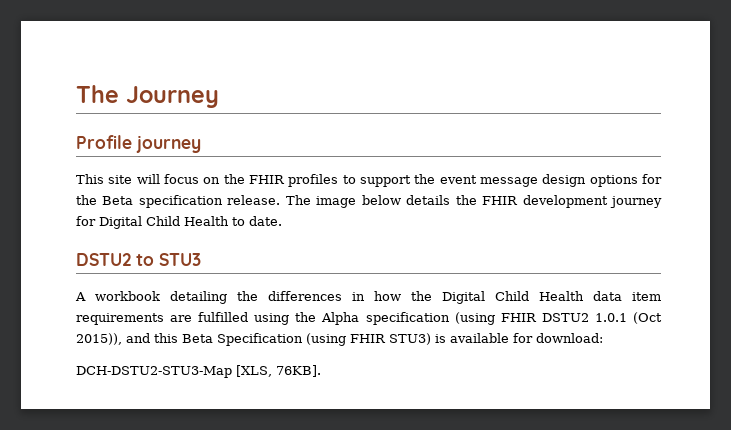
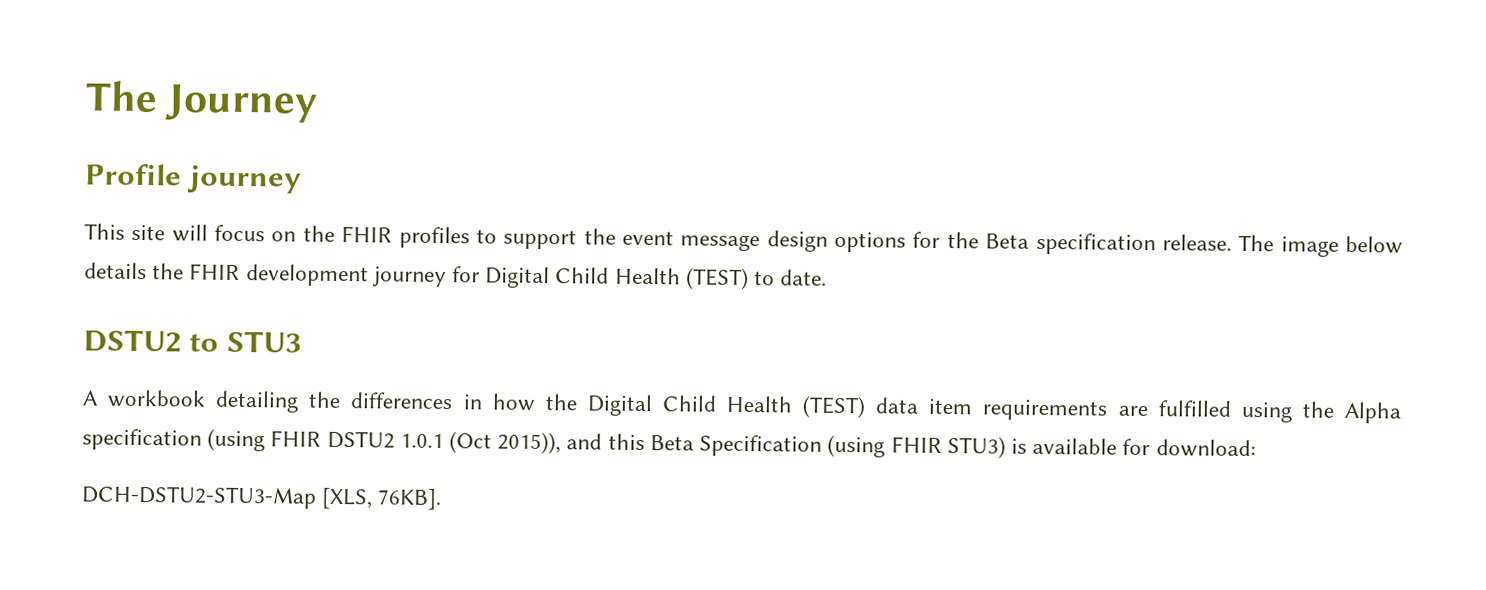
(229, 221) none -> [685,267,749,291] (TEST)
(584, 296) none -> [802,395,866,419] (TEST)

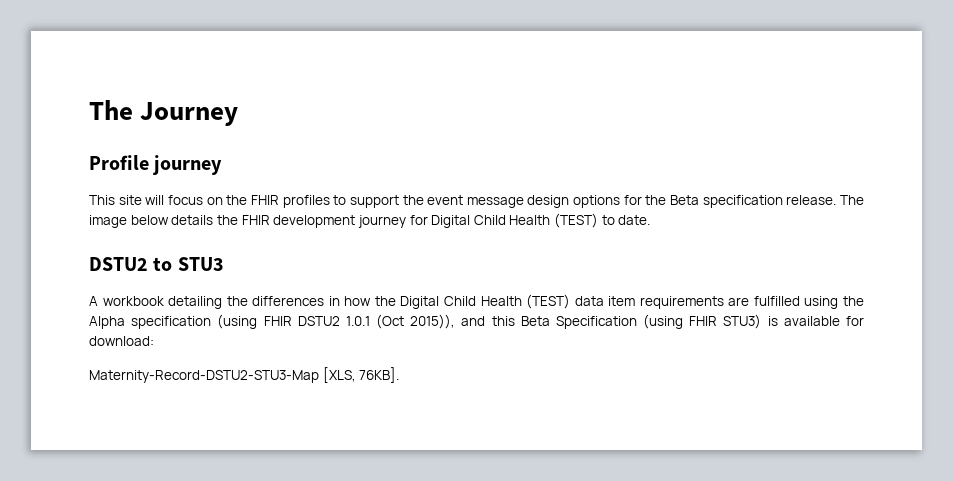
[81,485,317,509] DCH-DSTU2-STU3-Map -> [89,370,319,383] Maternity-Record-DSTU2-STU3-Map

